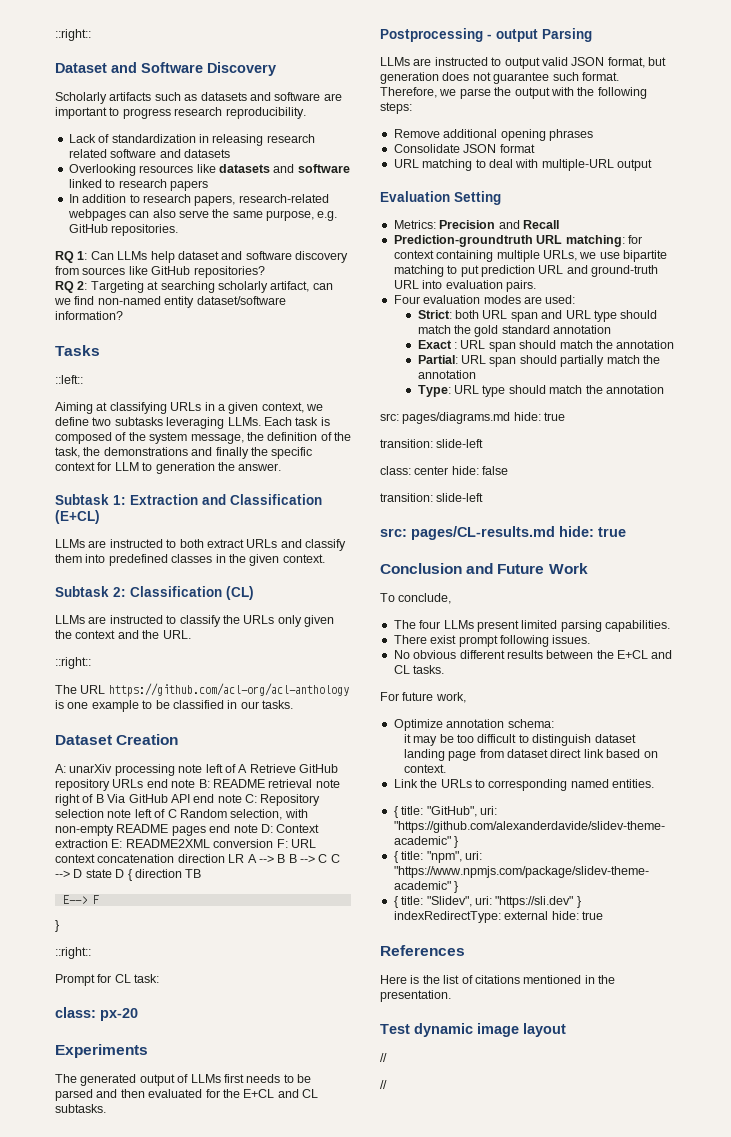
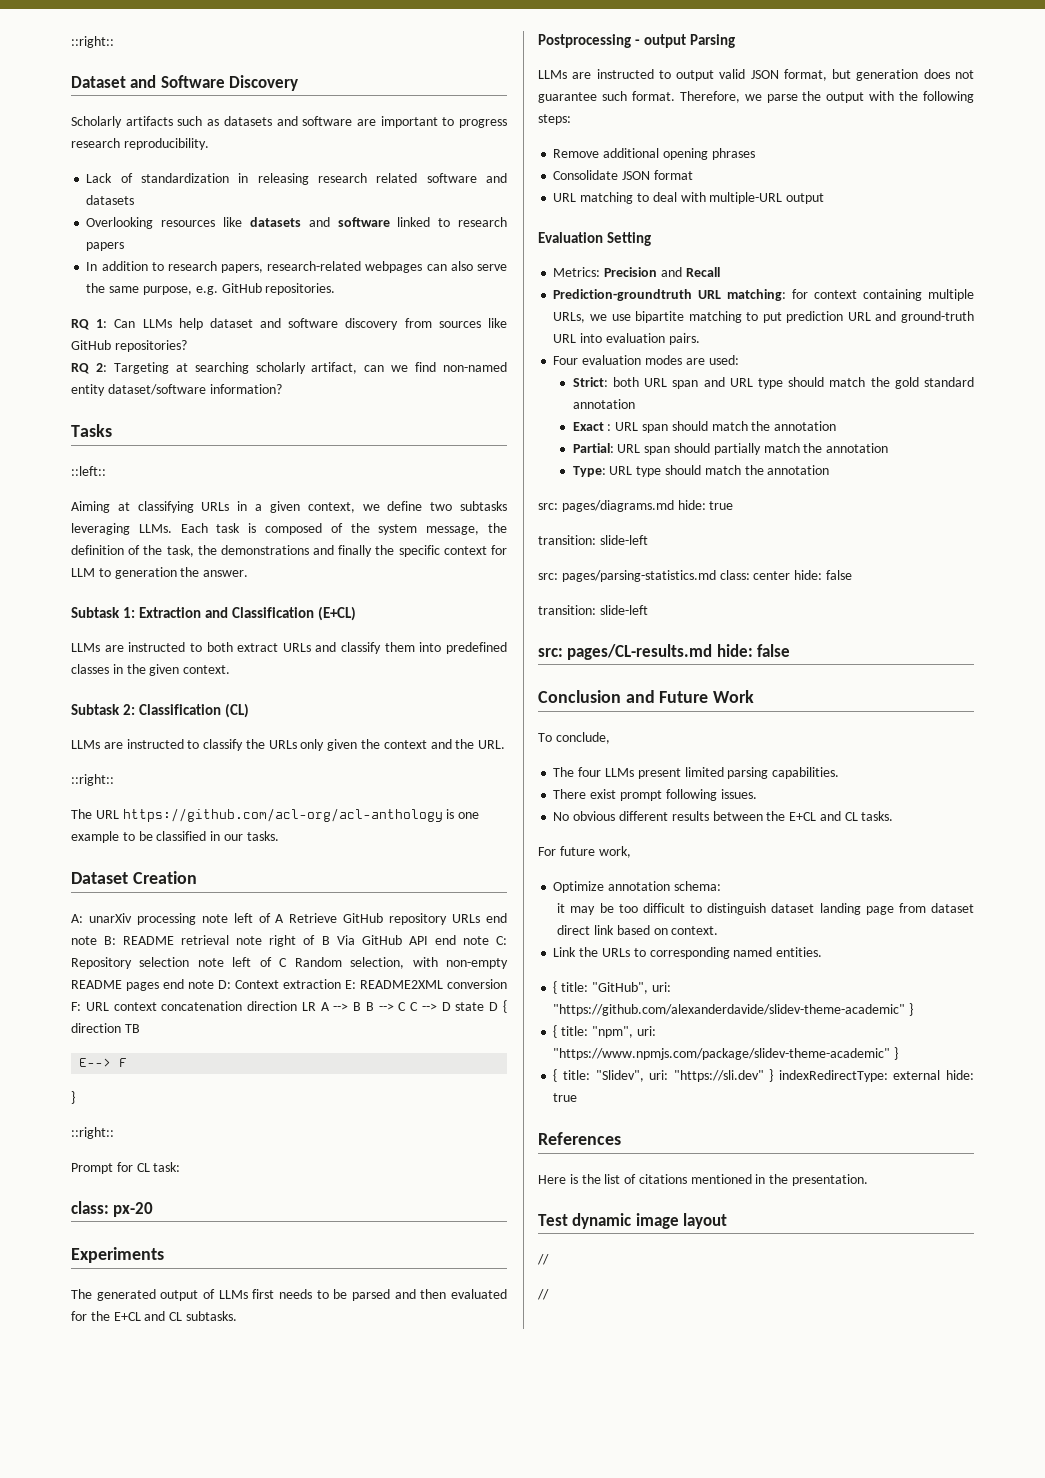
(484, 443) none -> [538,570,716,582] src: pages/parsing-statistics.md
[598,527,626,537] true -> [757,644,791,657] false

